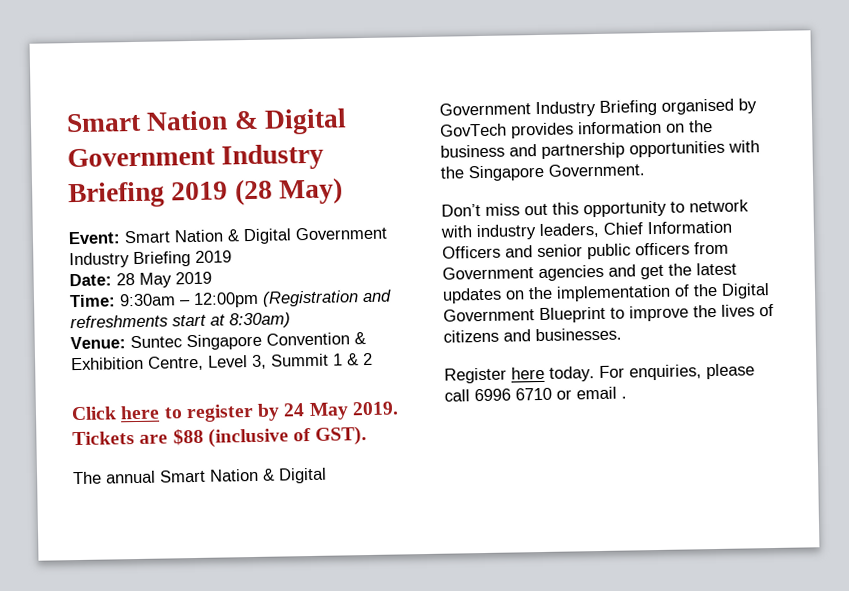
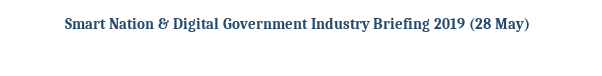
[68,226,388,245] [69,250,232,269] [69,271,212,288] [69,289,392,308] [70,312,291,329] [70,332,366,351] [71,352,373,371] [71,401,399,423] [72,426,368,448] [72,467,327,485] [439,98,757,118] [440,120,713,139] [440,140,760,159] [440,163,645,182] [441,199,749,218] [440,220,732,241] [442,241,729,260] [442,262,737,282] [442,283,770,304] [443,303,774,324] [443,327,622,343] [444,363,755,384] [444,386,627,402] // Event: Smart Nation & Digital Government Industry Briefing 2019 // Date: 28 May 2019 // Time: 9:30am – 12:00pm (Registration and refreshments start at 8:30am) // Venue: Suntec Singapore Convention & Exhibition Centre, Level 3, Summit 1 & 2 // Click here to register by 24 May 2019. Tickets are $88 (inclusive of GST). // The annual Smart Nation & Digital Government Industry Briefing organised by GovTech provides information on the business and partnership opportunities with the Singapore Government. // Don’t miss out this opportunity to network with industry leaders, Chief Information Officers and senior public officers from Government agencies and get the latest updates on the implementation of the Digital Government Blueprint to improve the lives of citizens and businesses. // Register here today. For enquiries, please call 6996 6710 or email . -> (531, 25) none

